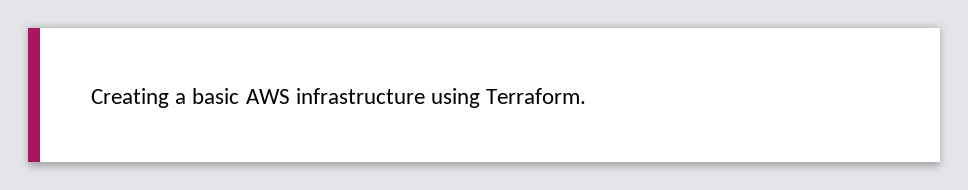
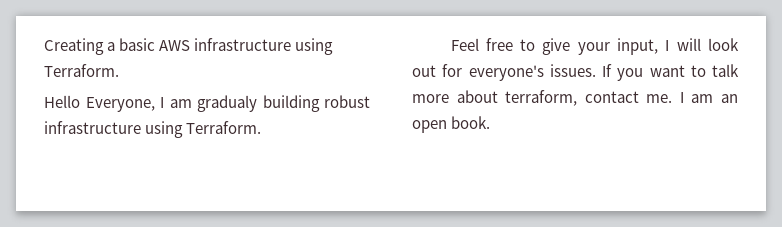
(587, 96) none -> [44,95,370,112] [44,121,262,138] [450,38,739,55] [412,64,739,81] [412,90,738,106] [412,116,491,133] // Hello Everyone, I am gradualy building robust infrastructure using Terraform. // Feel free to give your input, I will look out for everyone's issues. If you want to talk more about terraform, contact me. I am an open book.

